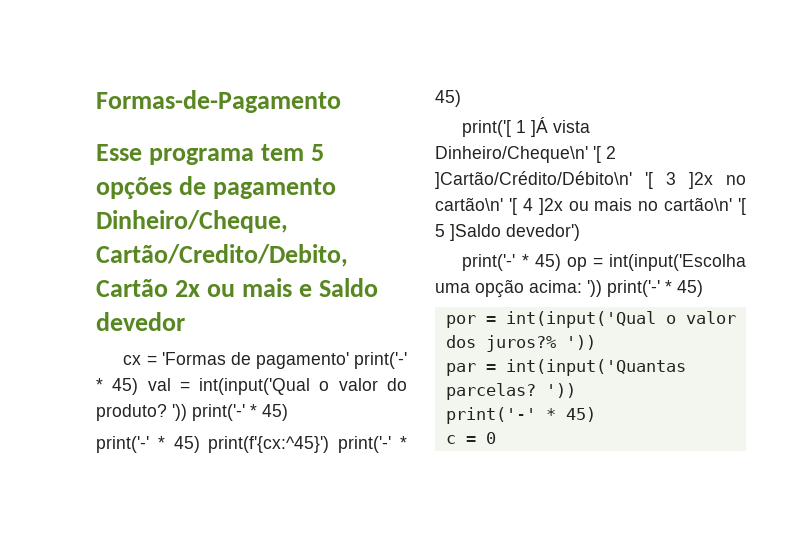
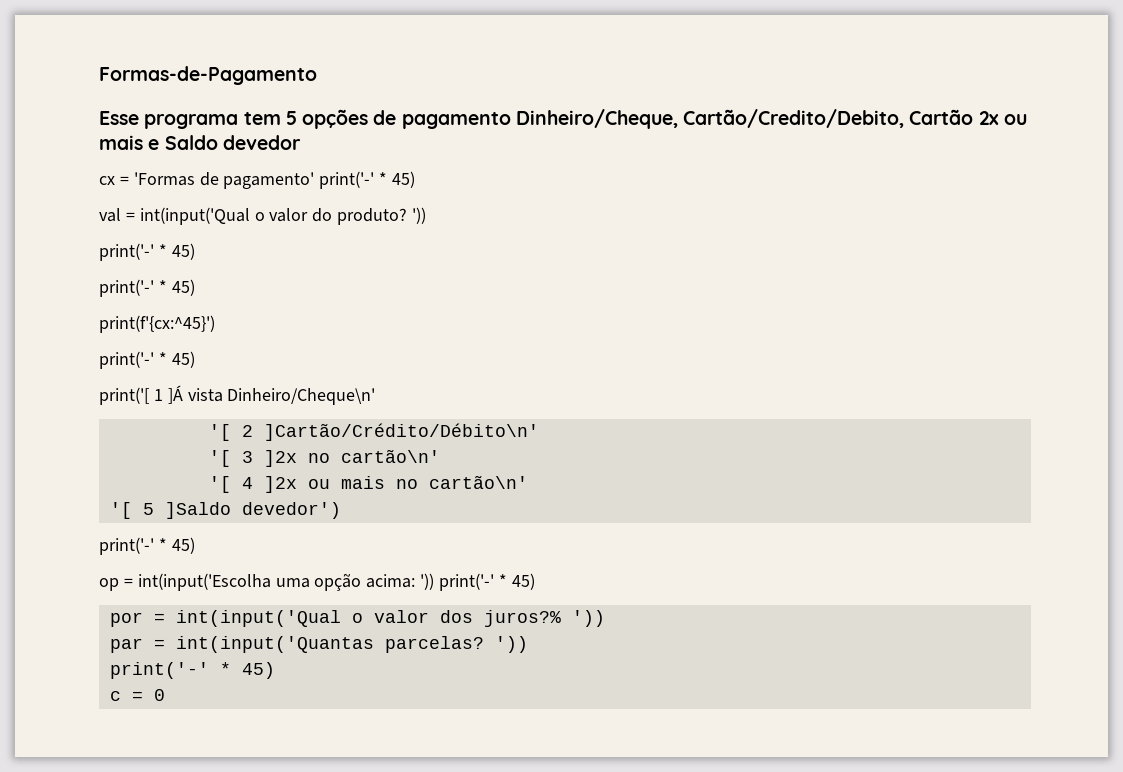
(139, 386) none -> (416, 179) //
(187, 412) none -> (427, 215) //
(200, 444) none -> (195, 287) //
(330, 444) none -> (215, 324) //
(588, 154) none -> (376, 396) //
(632, 180) none -> (539, 432) //
(503, 204) none -> (440, 456) //
(733, 204) none -> (528, 482) //
(561, 262) none -> (195, 545) //

